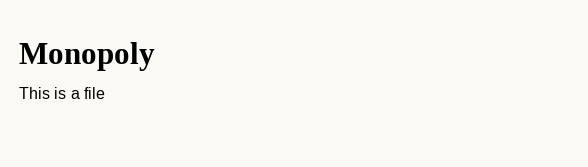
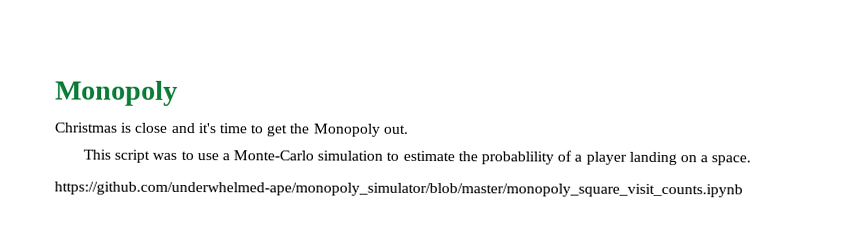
[19,87,105,99] This is a file -> [54,122,408,137] [82,149,752,166] [54,181,743,198] Christmas is close and it's time to get the Monopoly out. // This script was to use a Monte-Carlo simulation to estimate the probablility of a player landing on a space. // https://github.com/underwhelmed-ape/monopoly_simulator/blob/master/monopoly_square_visit_counts.ipynb

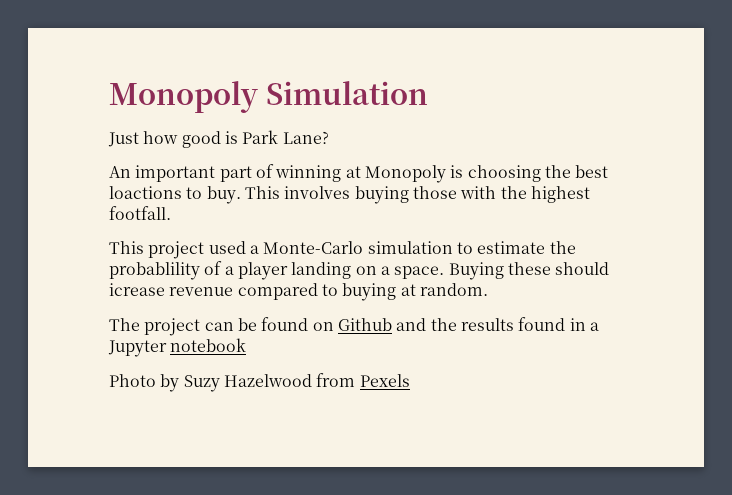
[55,80,178,106] [54,122,408,137] [82,149,219,163] Monopoly // Christmas is close and it's time to get the Monopoly out. // This script was to use -> [109,81,428,113] [108,130,329,148] [109,164,609,183] [109,186,590,204] [109,206,171,220] [109,241,246,259] Monopoly Simulation // Just how good is Park Lane? // An important part of winning at Monopoly is choosing the best loactions to buy. This involves buying those with the highest footfall. // This project used
[54,181,743,198] // https://github.com/underwhelmed-ape/monopoly_simulator/blob/master/monopoly_square_visit_counts.ipynb -> [448,262,610,280] [109,283,488,301] [109,317,599,336] [108,338,247,357] [109,373,410,392] Buying these should icrease revenue compared to buying at random. // The project can be found on Github and the results found in a Jupyter notebook // Photo by Suzy Hazelwood from Pexels

